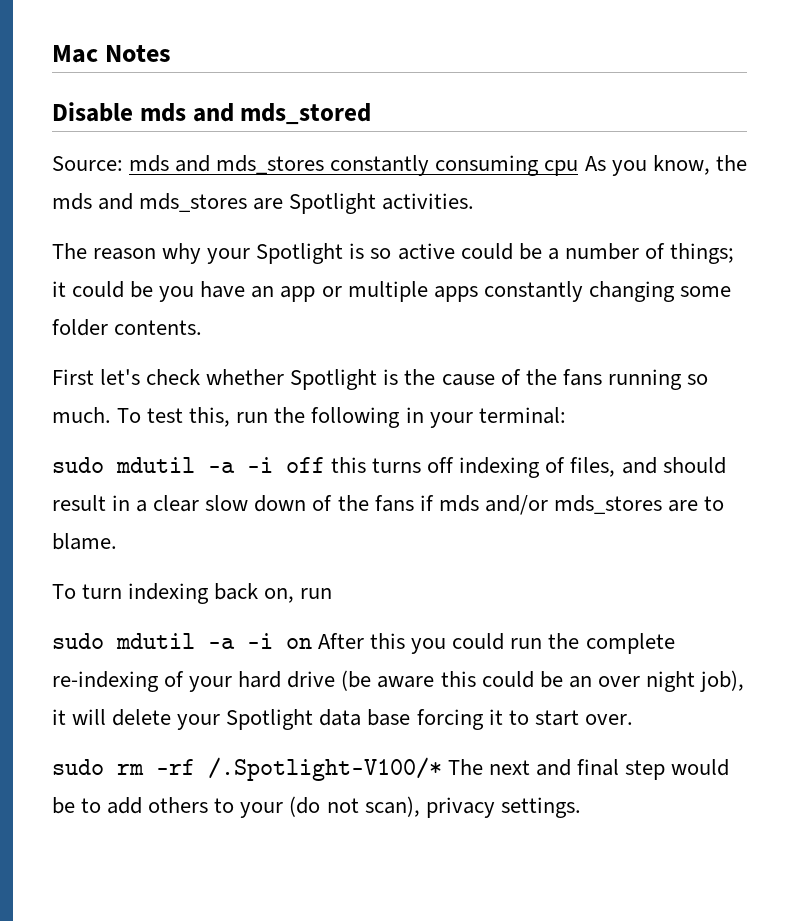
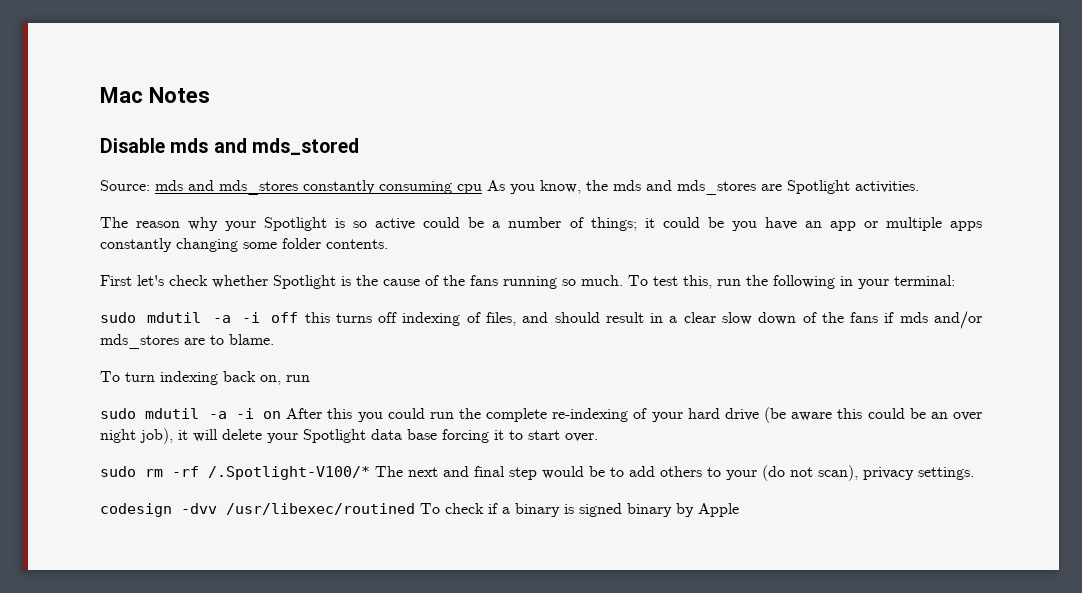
(581, 807) none -> [100,503,739,517] // codesign -dvv /usr/libexec/routined To check if a binary is signed binary by Apple

